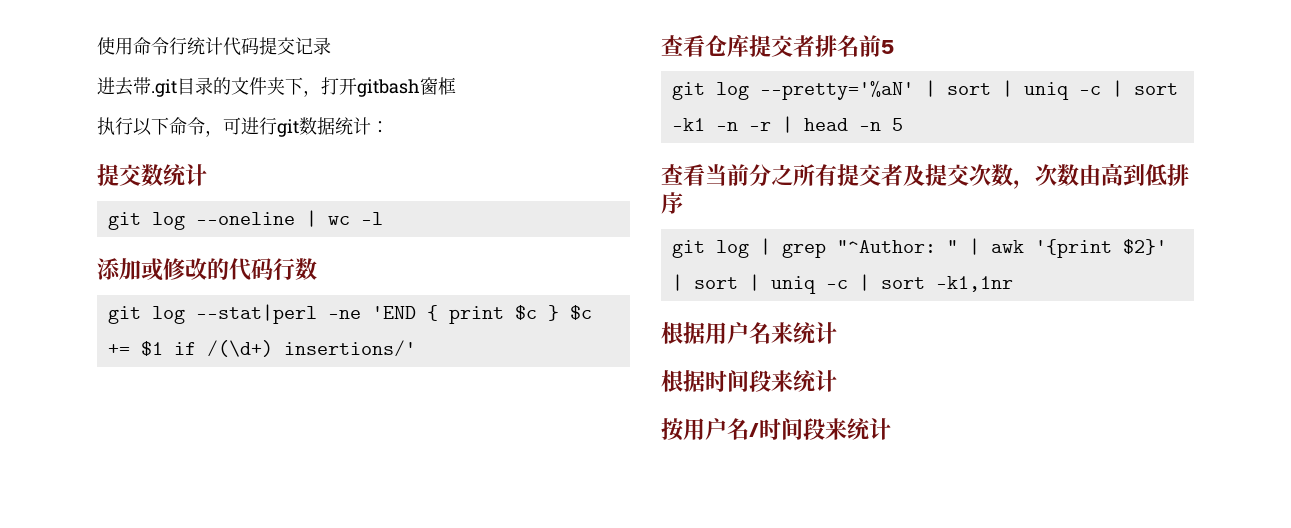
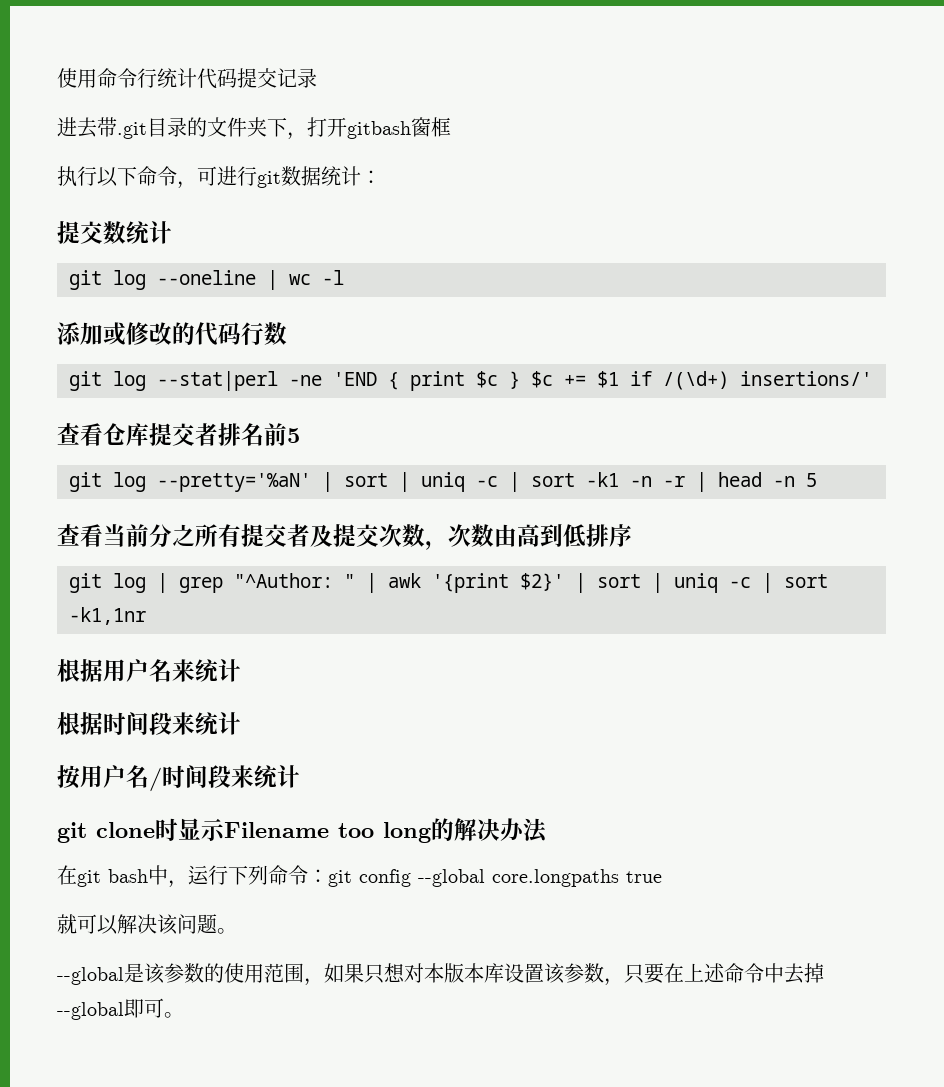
(891, 429) none -> [57,818,548,843] [57,865,662,888] [57,914,237,935] [57,963,824,986] [57,998,184,1020] // git clone时显示Filename too long的解决办法 // 在git bash中，运行下列命令：git config --global core.longpaths true // 就可以解决该问题。 // --global是该参数的使用范围，如果只想对本版本库设置该参数，只要在上述命令中去掉--global即可。

